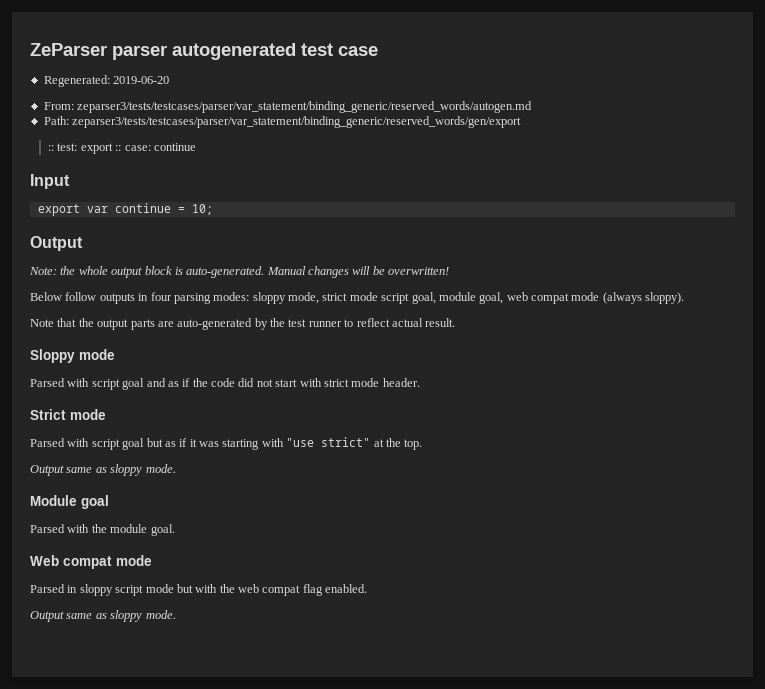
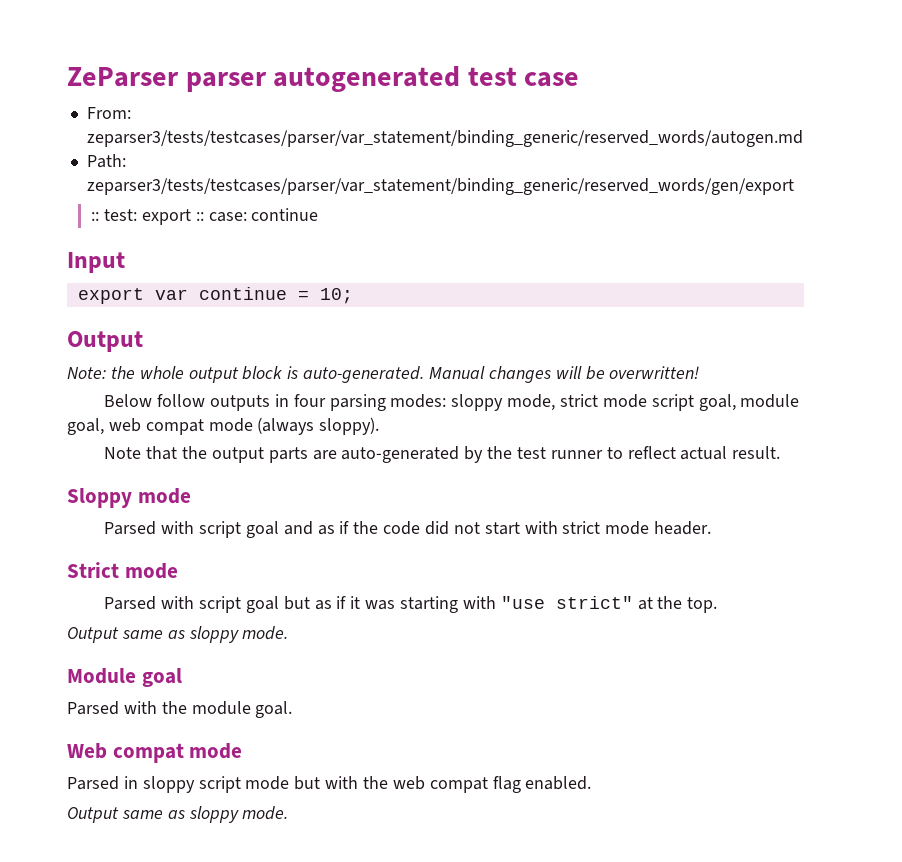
[43,75,170,87] // Regenerated: 2019-06-20 -> (580, 79) none

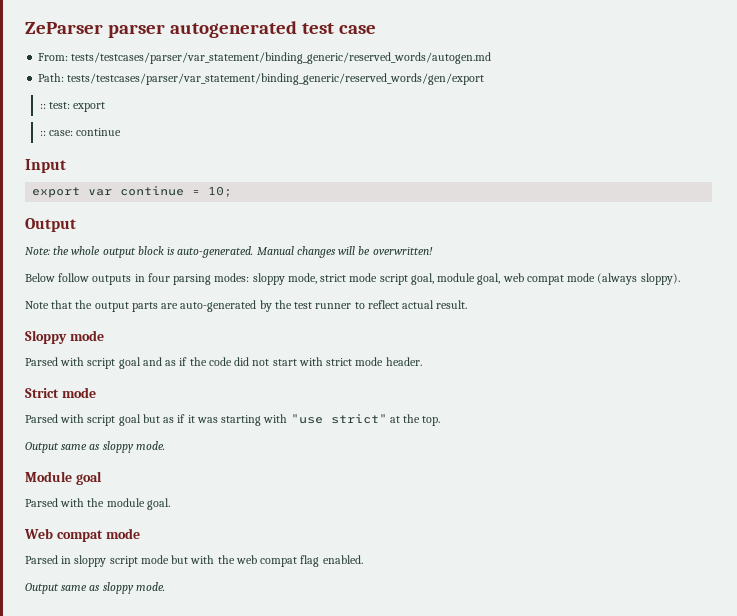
[86,130,803,147] zeparser3/tests/testcases/parser/var_statement/binding_generic/reserved_words/autogen.md -> [71,52,492,64] tests/testcases/parser/var_statement/binding_generic/reserved_words/autogen.md
[86,178,794,195] zeparser3/tests/testcases/parser/var_statement/binding_generic/reserved_words/gen/export -> [67,73,485,85] tests/testcases/parser/var_statement/binding_generic/reserved_words/gen/export
(191, 217) none -> (106, 107) //

